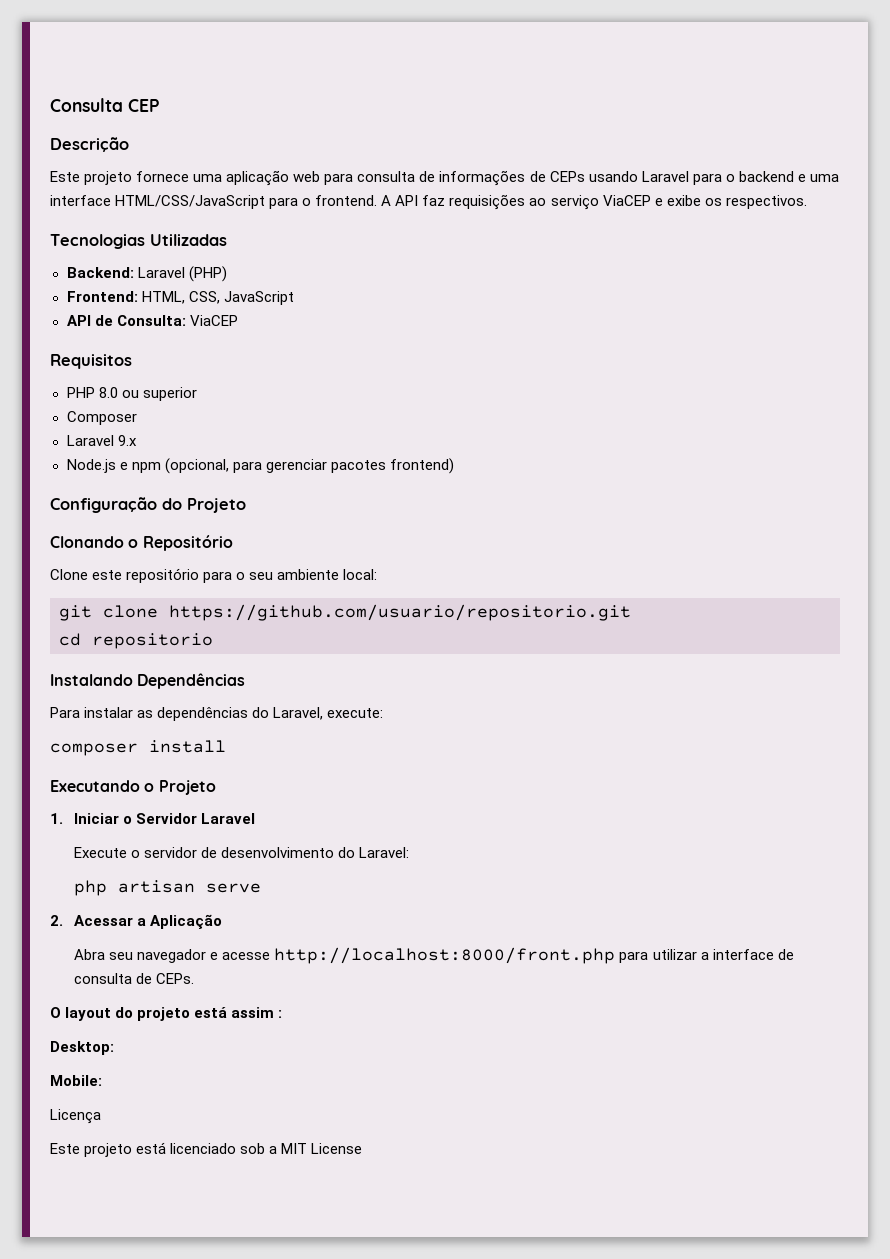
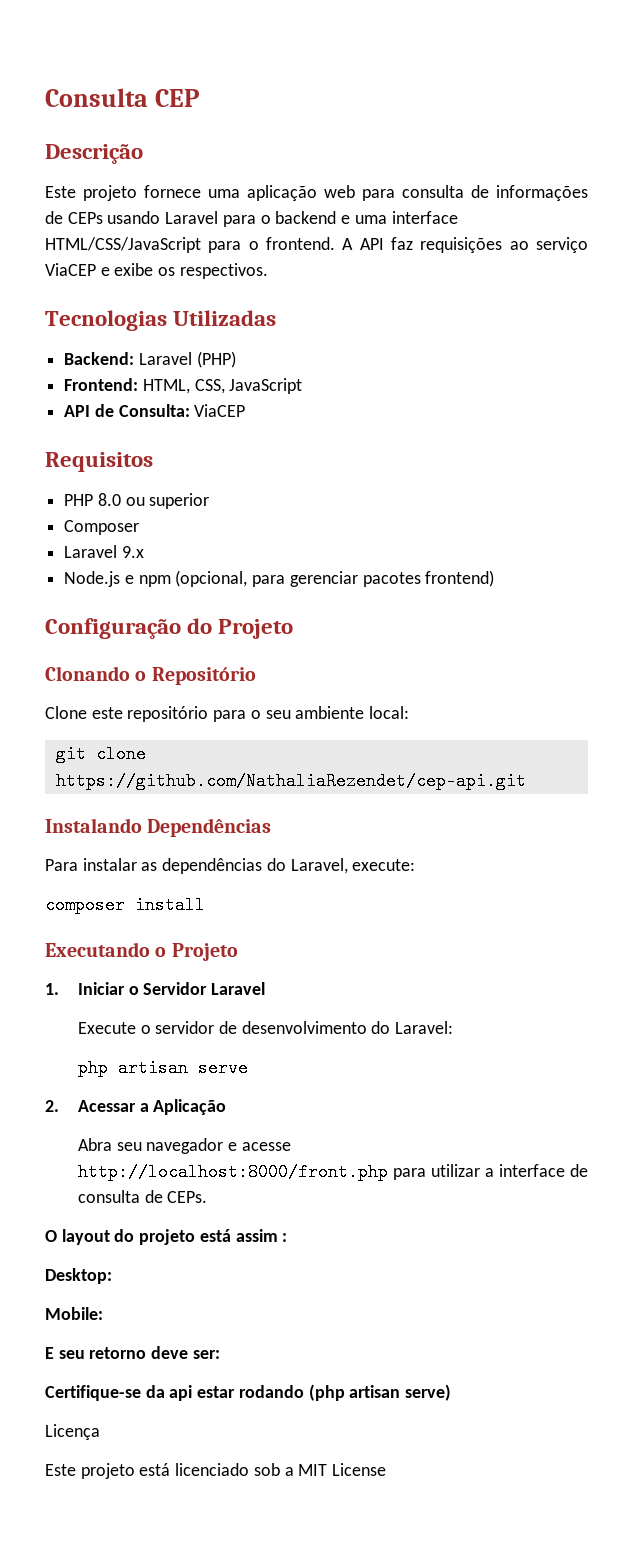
[169,604,631,621] [59,633,213,649] https://github.com/usuario/repositorio.git // cd repositorio -> [55,772,526,790] https://github.com/NathaliaRezendet/cep-api.git
(102, 1080) none -> [45,1346,220,1359] [45,1384,452,1401] // E seu retorno deve ser: // Certifique-se da api estar rodando (php artisan serve)

